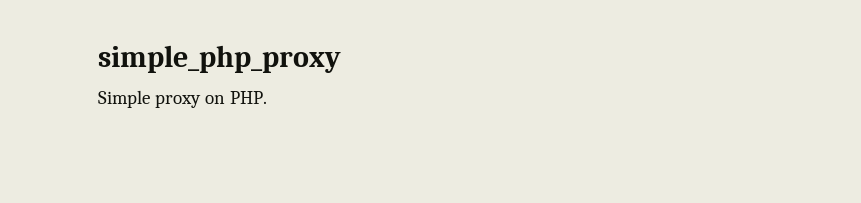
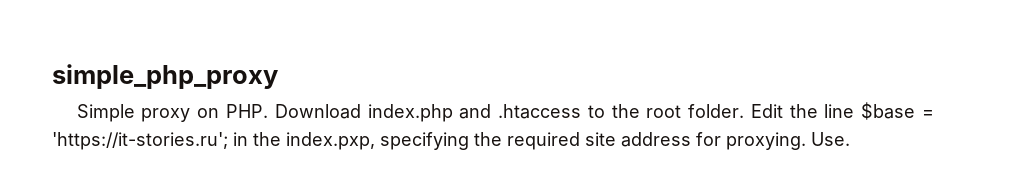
(268, 97) none -> [274,102,934,122] [52,132,850,150] Download index.php and .htaccess to the root folder. Edit the line $base = 'https://it-stories.ru'; in the index.pxp, specifying the required site address for proxying. Use.

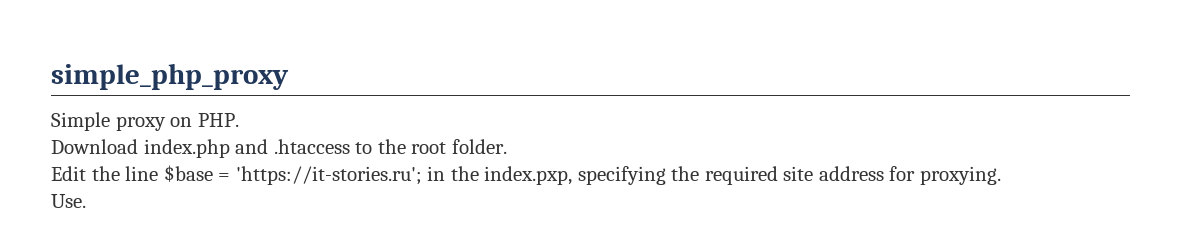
(268, 111) none -> (239, 120) //
(745, 111) none -> (507, 146) //
(806, 141) none -> (1002, 175) //

